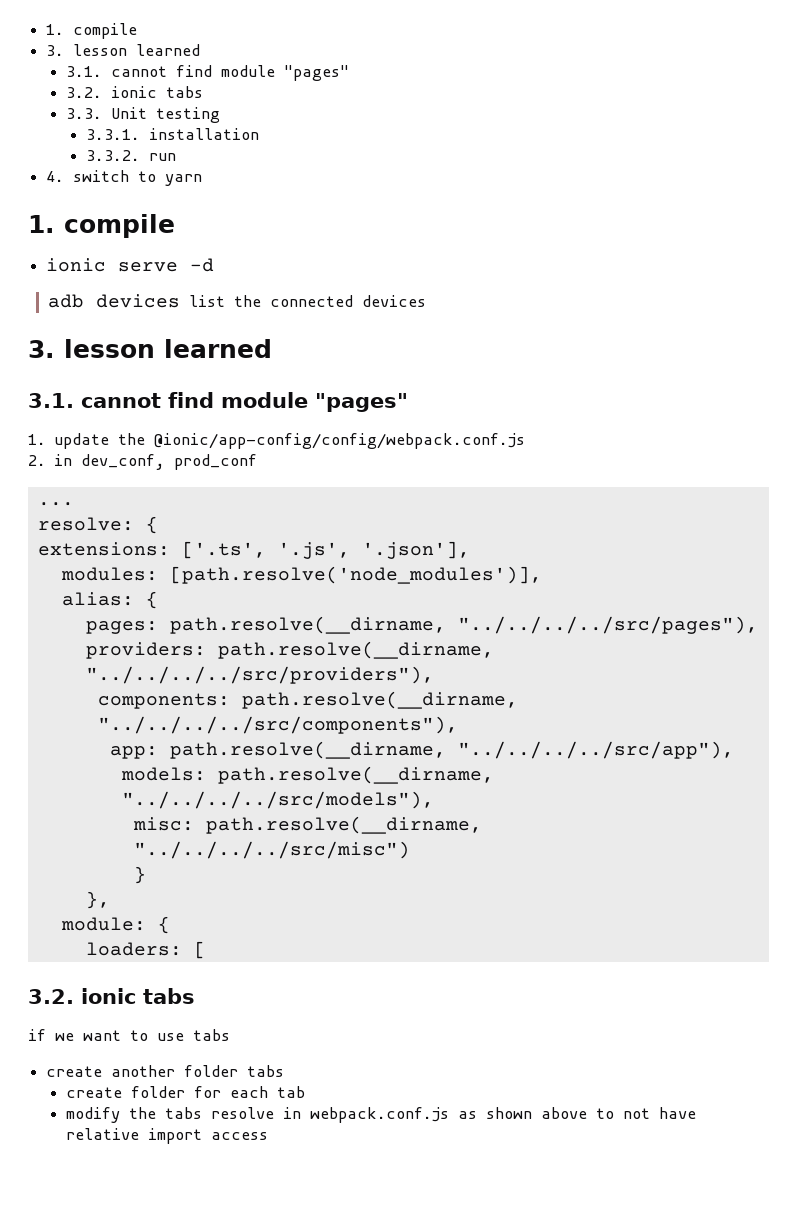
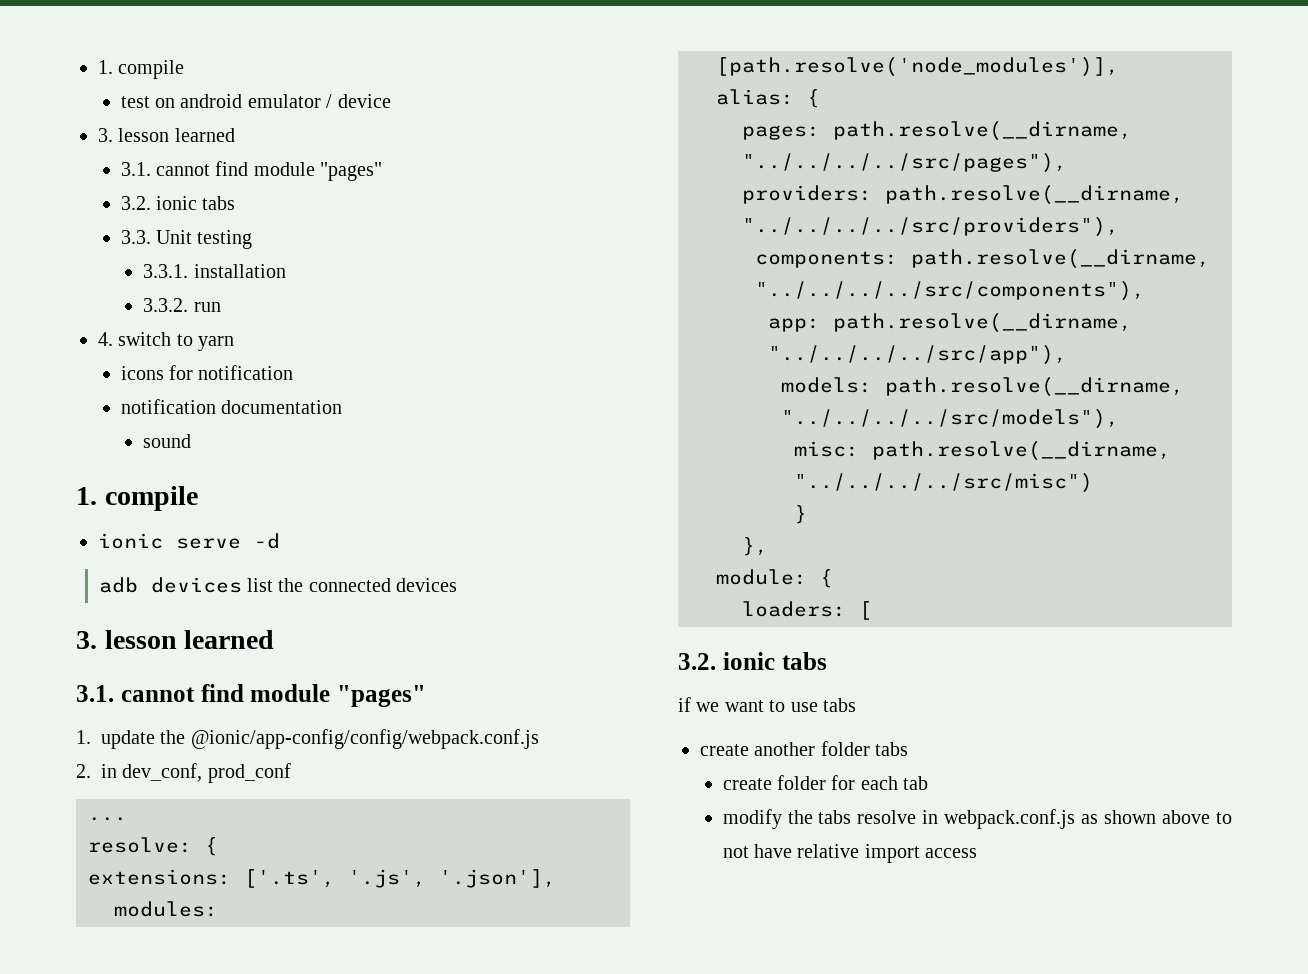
[46,23,138,39] 1. compile -> [98,60,185,79] [120,94,391,108] 1. compile // test on android emulator / device
(203, 180) none -> [120,365,294,380] [120,399,343,414] [143,434,192,448] // icons for notification // notification documentation // sound

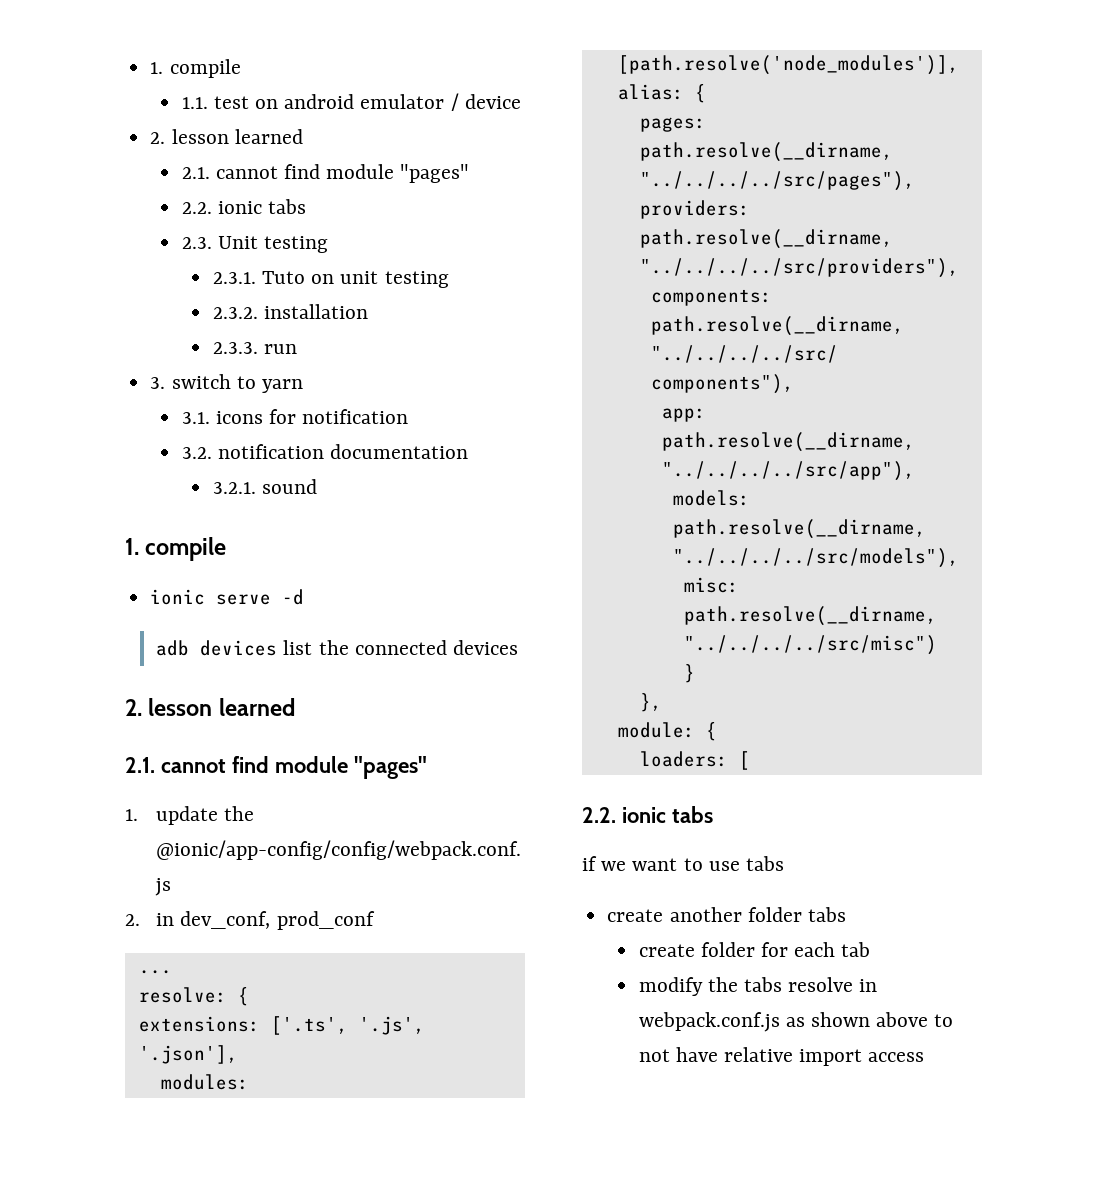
[98,60,185,79] 1. compile // -> [150,59,241,78] [181,97,208,109] 1. compile // 1.1.
[98,128,235,142] [120,161,383,181] [120,196,236,210] [120,230,151,244] 3. lesson learned // 3.1. cannot find module "pages" // 3.2. ionic tabs // 3.3. -> [150,129,303,144] [181,164,470,183] [181,199,306,214] [181,237,212,249] 2. lesson learned // 2.1. cannot find module "pages" // 2.2. ionic tabs // 2.3.
[143,264,189,278] 3.3.1. -> [212,271,449,288] [212,307,258,319] 2.3.1. Tuto on unit testing // 2.3.2.
[143,298,189,312] 3.3.2. -> [212,342,258,354] 2.3.3.
[98,332,113,346] 4. -> [150,377,166,389] 3.
(235, 343) none -> [181,412,210,424] 3.1.
(294, 372) none -> [181,447,212,459] 3.2.
(343, 407) none -> [212,482,256,494] 3.2.1.
[76,630,275,649] [76,685,114,702] 3. lesson learned // 3.1. -> [125,698,295,716] [125,757,155,773] 2. lesson learned // 2.1.
[678,653,716,670] 3.2. -> [582,807,616,823] 2.2.

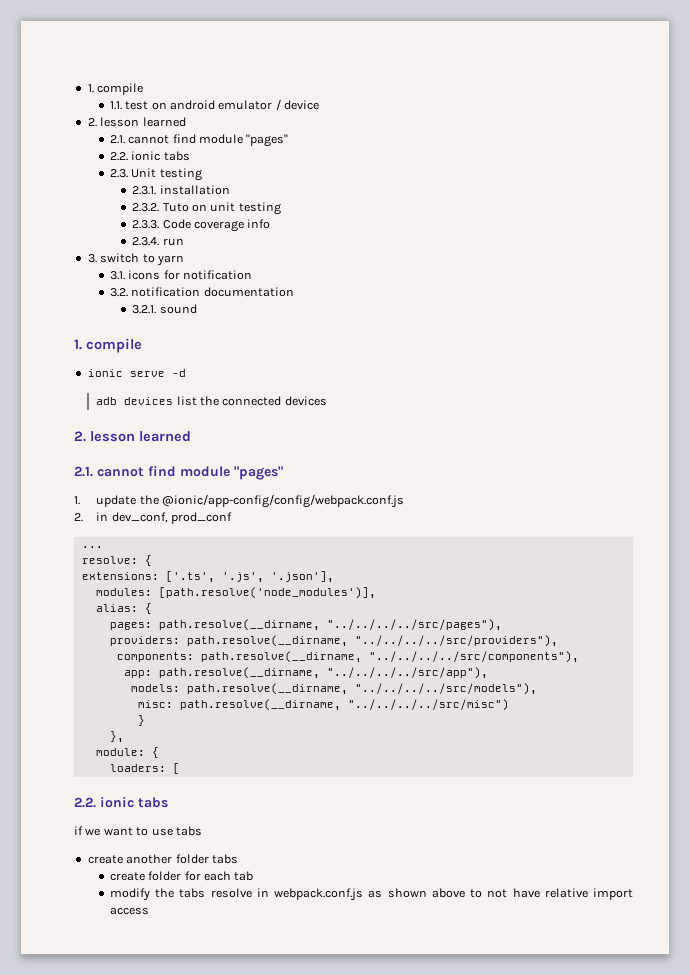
(256, 278) none -> [159,185,230,195] [132,203,160,212] installation // 2.3.2.
[212,304,368,319] [212,342,258,354] 2.3.2. installation // 2.3.3. -> [132,219,271,232] [132,237,160,246] 2.3.3. Code coverage info // 2.3.4.

